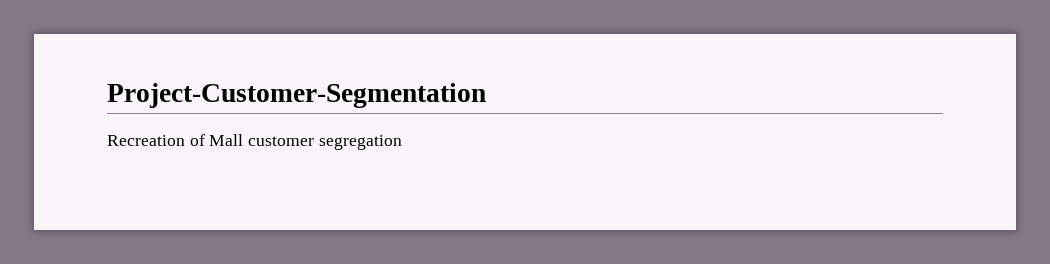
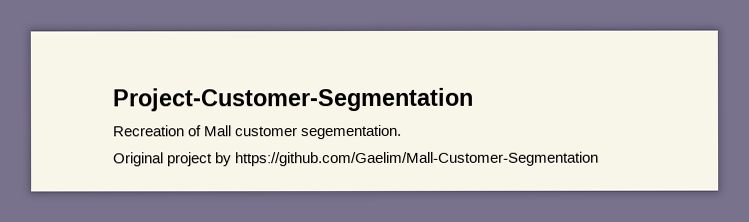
[318,135,402,150] segregation -> [301,124,403,140] [113,151,600,167] segementation. // Original project by https://github.com/Gaelim/Mall-Customer-Segmentation

